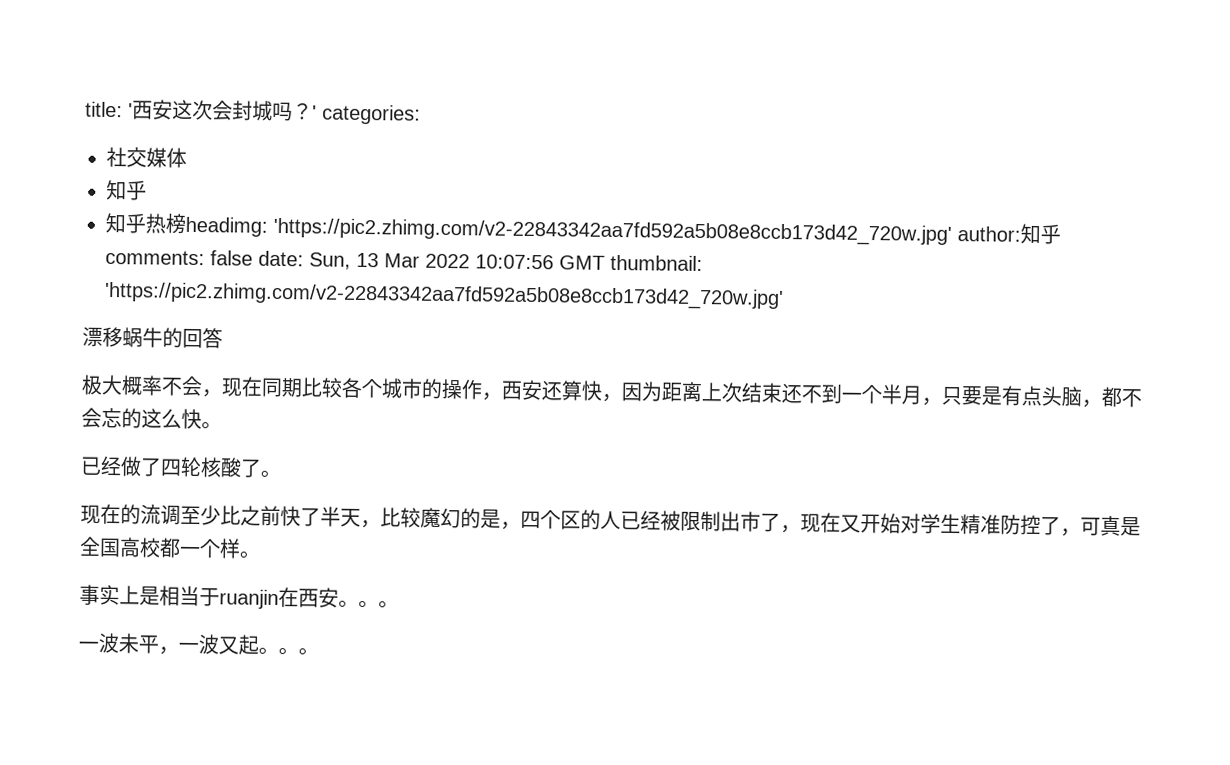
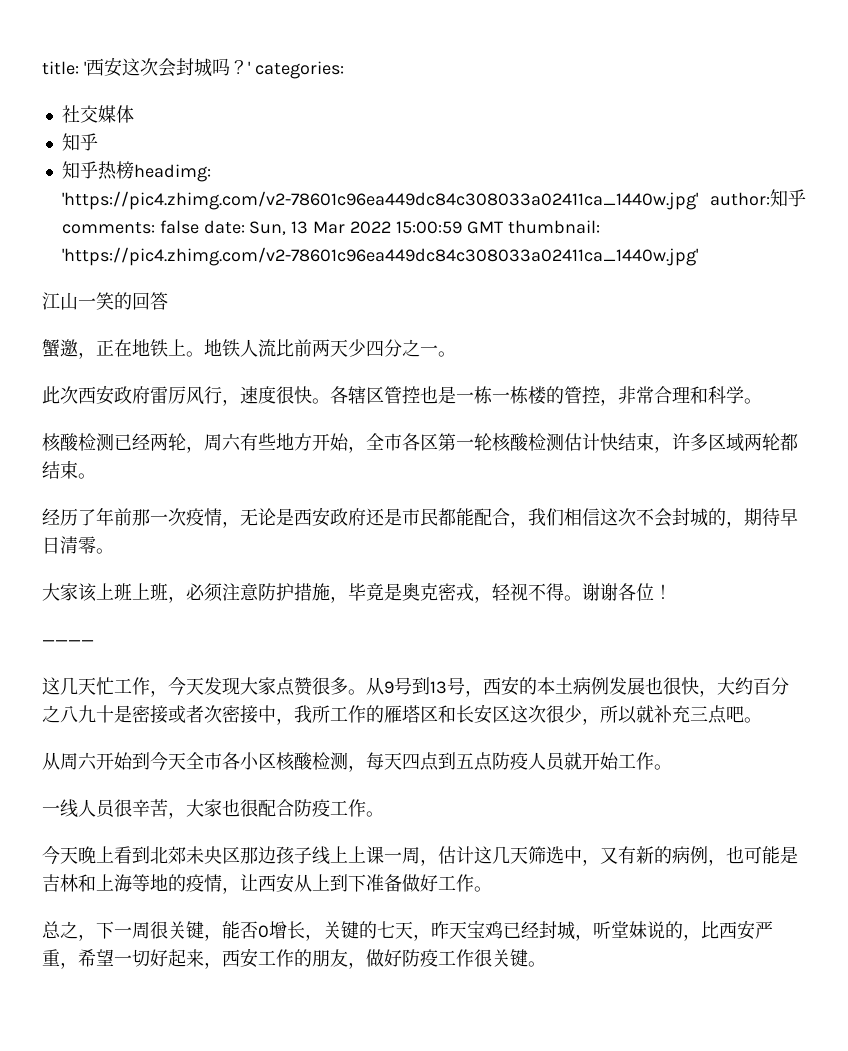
[273,217,952,246] 'https://pic2.zhimg.com/v2-22843342aa7fd592a5b08e8ccb173d42_720w.jpg' -> [61,191,698,210] 'https://pic4.zhimg.com/v2-78601c96ea449dc84c308033a02411ca_1440w.jpg'
[475,254,554,270] 10:07:56 -> [395,221,462,234] 15:00:59
[104,281,784,310] [82,326,163,348] 'https://pic2.zhimg.com/v2-22843342aa7fd592a5b08e8ccb173d42_720w.jpg' // 漂移蜗牛 -> [61,247,698,266] [42,292,114,310] 'https://pic4.zhimg.com/v2-78601c96ea449dc84c308033a02411ca_1440w.jpg' // 江山一笑
[81,374,1142,408] [81,407,222,430] [80,455,281,479] [80,503,1141,537] [79,536,260,559] [79,584,399,610] [78,632,299,656] 极大概率不会，现在同期比较各个城市的操作，西安还算快，因为距离上次结束还不到一个半月，只要是有点头脑，都不会忘的这么快。 // 已经做了四轮核酸了。 // 现在的流调至少比之前快了半天，比较魔幻的是，四个区的人已经被限制出市了，现在又开始对学生精准防控了，可真是全国高校都一个样。 // 事实上是相当于ruanjin在西安。。。 // 一波未平，一波又起。。 -> [42,339,456,359] [42,385,762,406] [42,433,798,453] [42,461,96,479] [42,507,798,528] [42,536,114,554] [42,583,672,603] [42,640,94,646] [42,676,789,697] [42,704,762,725] [42,752,672,772] [42,799,384,819] [42,846,798,866] [42,873,492,894] [42,920,773,941] [42,948,528,969] 蟹邀，正在地铁上。地铁人流比前两天少四分之一。 // 此次西安政府雷厉风行，速度很快。各辖区管控也是一栋一栋楼的管控，非常合理和科学。 // 核酸检测已经两轮，周六有些地方开始，全市各区第一轮核酸检测估计快结束，许多区域两轮都结束。 // 经历了年前那一次疫情，无论是西安政府还是市民都能配合，我们相信这次不会封城的，期待早日清零。 // 大家该上班上班，必须注意防护措施，毕竟是奥克密戎，轻视不得。谢谢各位！ // ———— // 这几天忙工作，今天发现大家点赞很多。从9号到13号，西安的本土病例发展也很快，大约百分之八九十是密接或者次密接中，我所工作的雁塔区和长安区这次很少，所以就补充三点吧。 // 从周六开始到今天全市各小区核酸检测，每天四点到五点防疫人员就开始工作。 // 一线人员很辛苦，大家也很配合防疫工作。 // 今天晚上看到北郊未央区那边孩子线上上课一周，估计这几天筛选中，又有新的病例，也可能是吉林和上海等地的疫情，让西安从上到下准备做好工作。 // 总之，下一周很关键，能否0增长，关键的七天，昨天宝鸡已经封城，听堂妹说的，比西安严重，希望一切好起来，西安工作的朋友，做好防疫工作很关键

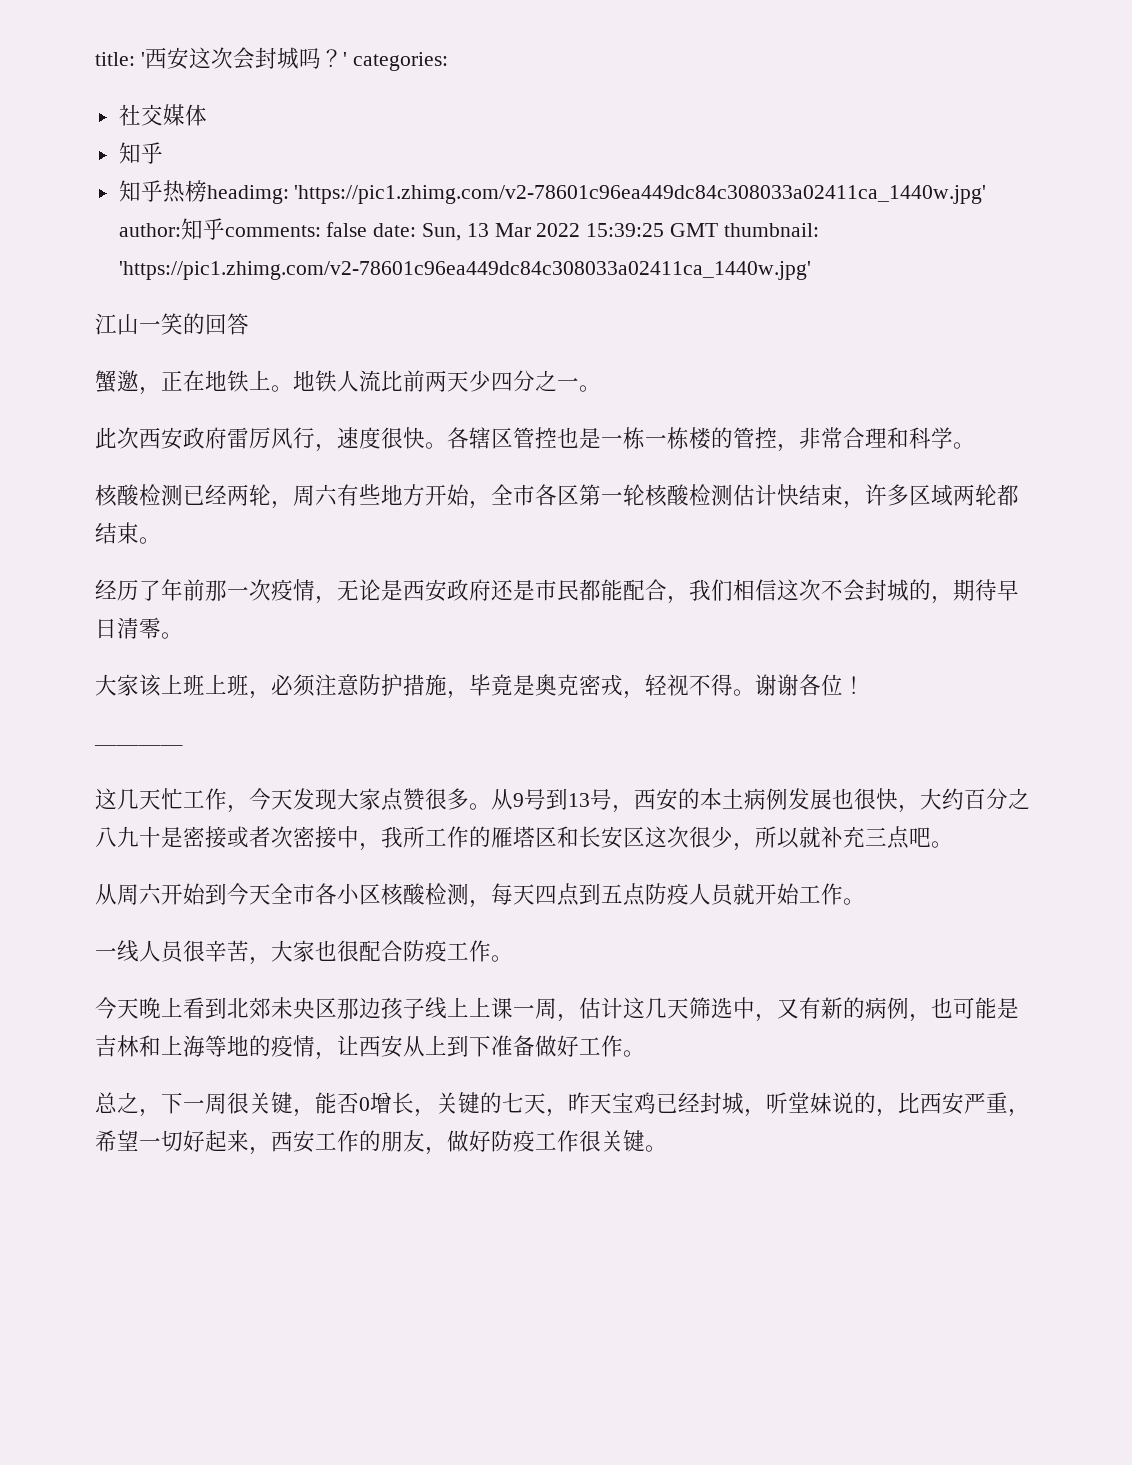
[61,191,698,210] 'https://pic4.zhimg.com/v2-78601c96ea449dc84c308033a02411ca_1440w.jpg' -> [294,185,987,204] 'https://pic1.zhimg.com/v2-78601c96ea449dc84c308033a02411ca_1440w.jpg'
[395,221,462,234] 15:00:59 -> [586,223,665,237] 15:39:25
[61,247,698,266] 'https://pic4.zhimg.com/v2-78601c96ea449dc84c308033a02411ca_1440w.jpg' -> [118,261,811,280] 'https://pic1.zhimg.com/v2-78601c96ea449dc84c308033a02411ca_1440w.jpg'

